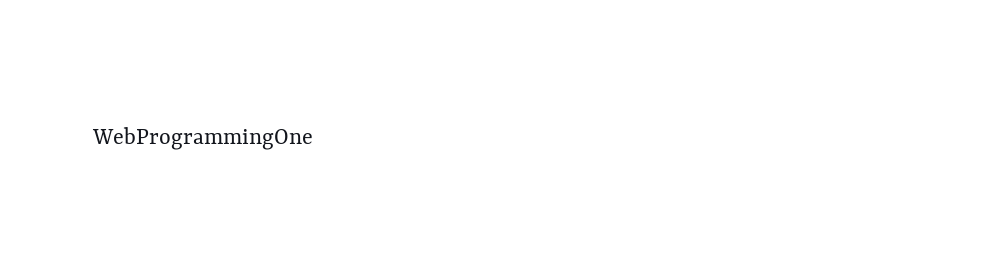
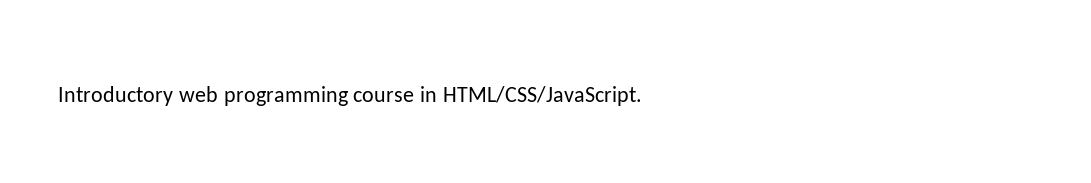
[92,127,313,150] WebProgrammingOne -> [58,86,643,106] Introductory web programming course in HTML/CSS/JavaScript.

